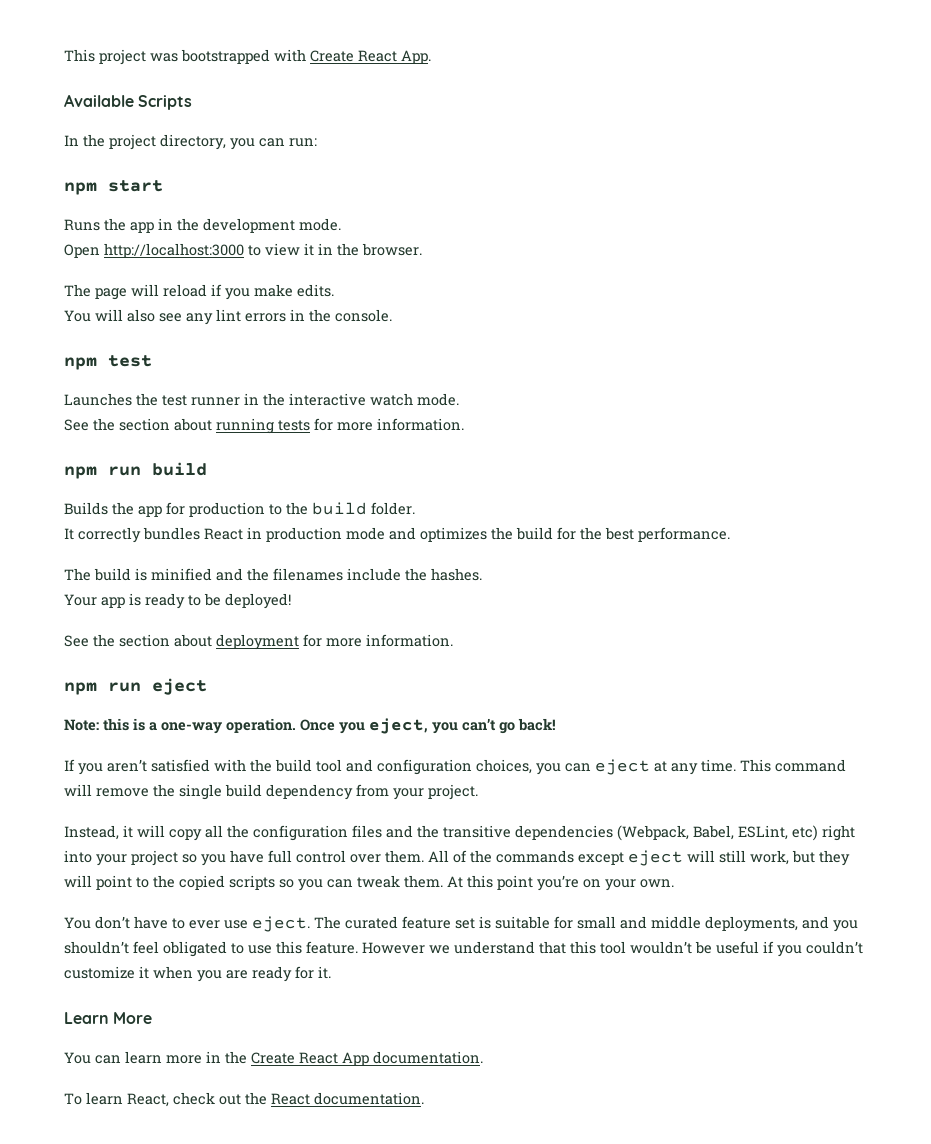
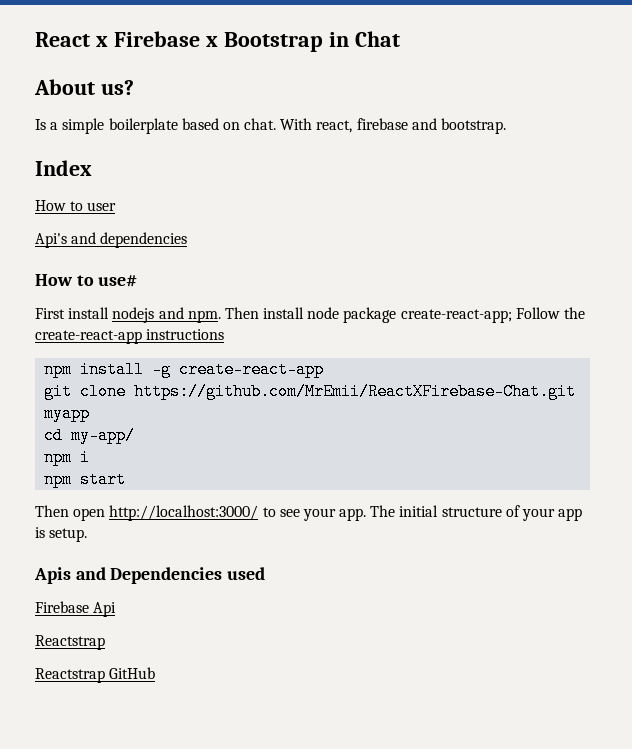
[64,49,431,65] [64,94,193,110] [64,134,317,150] [64,180,163,195] [64,218,341,233] [64,243,422,258] [64,284,334,300] [64,309,392,325] [64,355,152,370] [64,393,459,406] [64,418,464,434] [64,462,207,479] [64,502,415,517] [64,527,730,543] [64,568,482,581] [64,593,291,609] [64,634,453,650] [64,678,207,695] [64,718,556,734] [64,759,846,775] [64,784,478,800] [64,825,855,841] [64,850,850,866] [64,875,674,891] [64,916,858,932] [64,941,863,957] [64,966,331,982] [64,1012,153,1024] [64,1051,483,1066] [64,1092,424,1107] This project was bootstrapped with Create React App. // Available Scripts // In the project directory, you can run: // npm start // Runs the app in the development mode. // Open http://localhost:3000 to view it in the browser. // The page will reload if you make edits. // You will also see any lint errors in the console. // npm test // Launches the test runner in the interactive watch mode. // See the section about running tests for more information. // npm run build // Builds the app for production to the build folder. // It correctly bundles React in production mode and optimizes the build for the best performance. // The build is minified and the filenames include the hashes. // Your app is ready to be deployed! // See the section about deployment for more information. // npm run eject // Note: this is a one-way operation. Once you eject, you can’t go back! // If you aren’t satisfied with the build tool and configuration choices, you can eject at any time. This command will remove the single build dependency from your project. // Instead, it will copy all the configuration files and the transitive dependencies (Webpack, Babel, ESLint, etc) right into your project so you have full control over them. All of the commands except eject will still work, but they will point to the copied scripts so you can tweak them. At this point you’re on your own. // You don’t have to ever use eject. The curated feature set is suitable for small and middle deployments, and you shouldn’t feel obligated to use this feature. However we understand that this tool wouldn’t be useful if you couldn’t customize it when you are ready for it. // Learn More // You can learn more in the Create React App documentation. // To learn React, check out the React documentation. -> [35,31,400,52] [34,79,134,95] [35,118,507,134] [35,160,92,176] [35,200,117,211] [35,232,188,248] [35,274,138,287] [35,307,586,323] [35,329,225,344] [44,361,325,378] [44,383,577,400] [44,405,91,422] [44,427,136,444] [44,449,91,466] [44,471,127,488] [35,505,583,521] [35,527,88,542] [34,567,266,584] [35,601,117,617] [35,635,105,650] [35,667,156,683] React x Firebase x Bootstrap in Chat // About us? // Is a simple boilerplate based on chat. With react, firebase and bootstrap. // Index // How to user // Api's and dependencies // How to use# // First install nodejs and npm. Then install node package create-react-app; Follow the create-react-app instructions // npm install -g create-react-app // git clone https://github.com/MrEmii/ReactXFirebase-Chat.git myapp // cd my-app/ // npm i // npm start // Then open http://localhost:3000/ to see your app. The initial structure of your app is setup. // Apis and Dependencies used // Firebase Api // Reactstrap // Reactstrap GitHub

